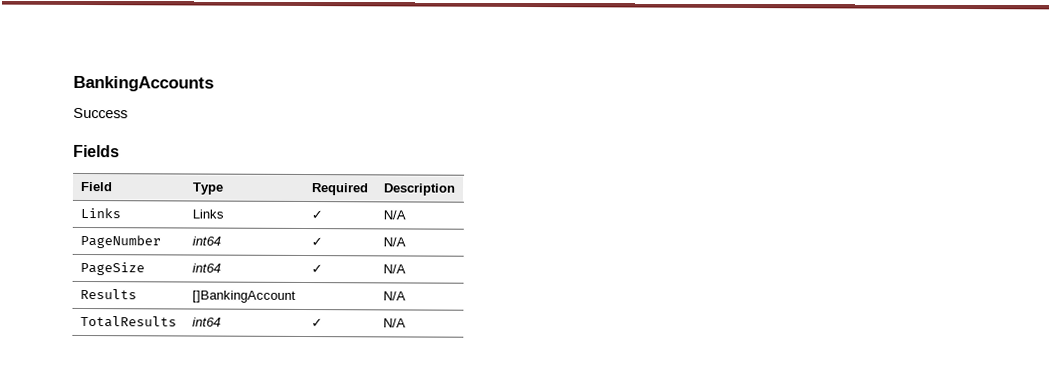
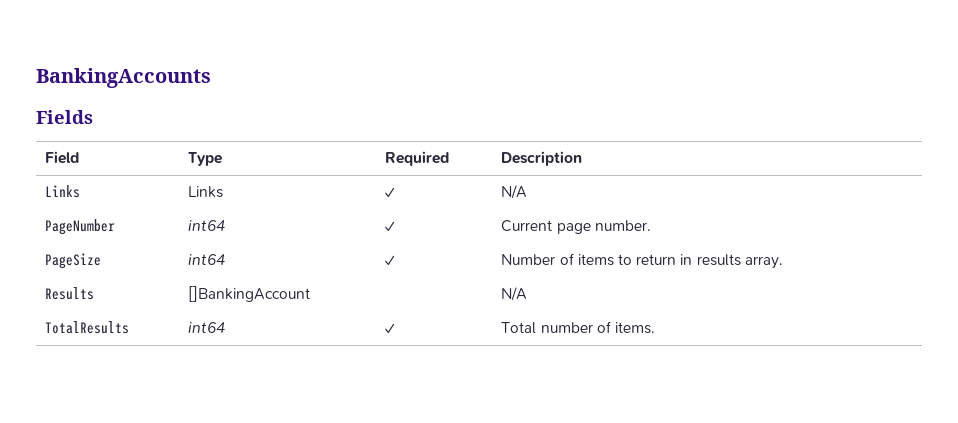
[73,107,128,119] // Success -> (211, 78) none
[382,237,406,247] N/A -> [501,220,651,234] Current page number.
[382,264,406,274] N/A -> [501,253,783,269] Number of items to return in results array.
[382,318,406,328] N/A -> [501,321,656,334] Total number of items.

